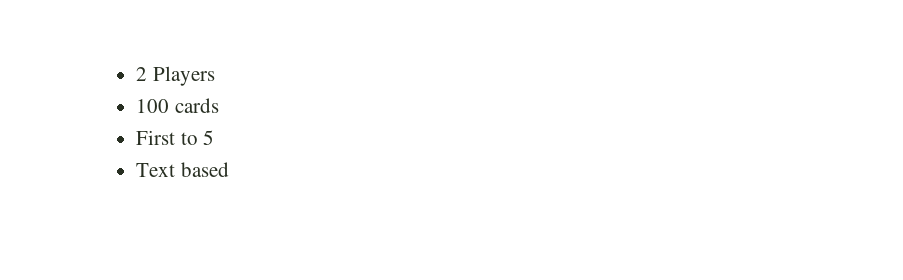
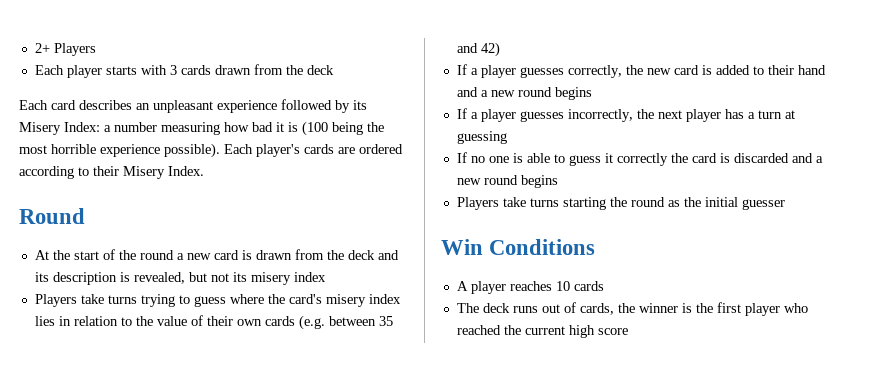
[136,67,148,81] 2 -> [34,43,50,53] 2+
[136,98,219,113] [136,130,215,145] [136,162,229,177] 100 cards // First to 5 // Text based -> [34,64,334,78] [19,99,367,113] [19,121,384,136] [19,143,403,158] [19,166,204,179] [19,208,85,224] [34,249,399,260] [34,272,326,285] [34,294,401,307] [34,315,393,330] [456,42,500,57] [456,64,826,78] [456,87,592,100] [456,108,795,122] [456,131,507,144] [456,152,823,166] [456,175,558,188] [456,197,785,210] [441,239,596,255] [456,281,604,294] [456,302,808,316] [456,325,628,338] Each player starts with 3 cards drawn from the deck // Each card describes an unpleasant experience followed by its Misery Index: a number measuring how bad it is (100 being the most horrible experience possible). Each player's cards are ordered according to their Misery Index. // Round // At the start of the round a new card is drawn from the deck and its description is revealed, but not its misery index // Players take turns trying to guess where the card's misery index lies in relation to the value of their own cards (e.g. between 35 and 42) // If a player guesses correctly, the new card is added to their hand and a new round begins // If a player guesses incorrectly, the next player has a turn at guessing // If no one is able to guess it correctly the card is discarded and a new round begins // Players take turns starting the round as the initial guesser // Win Conditions // A player reaches 10 cards // The deck runs out of cards, the winner is the first player who reached the current high score

